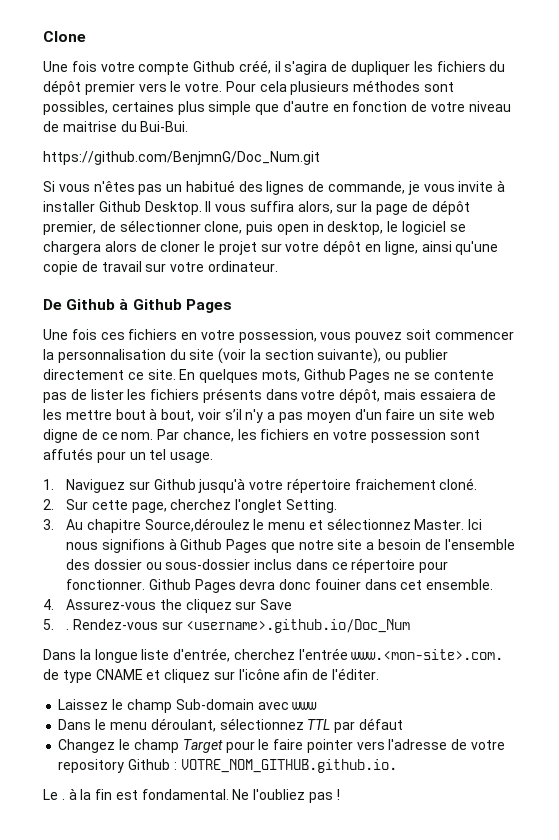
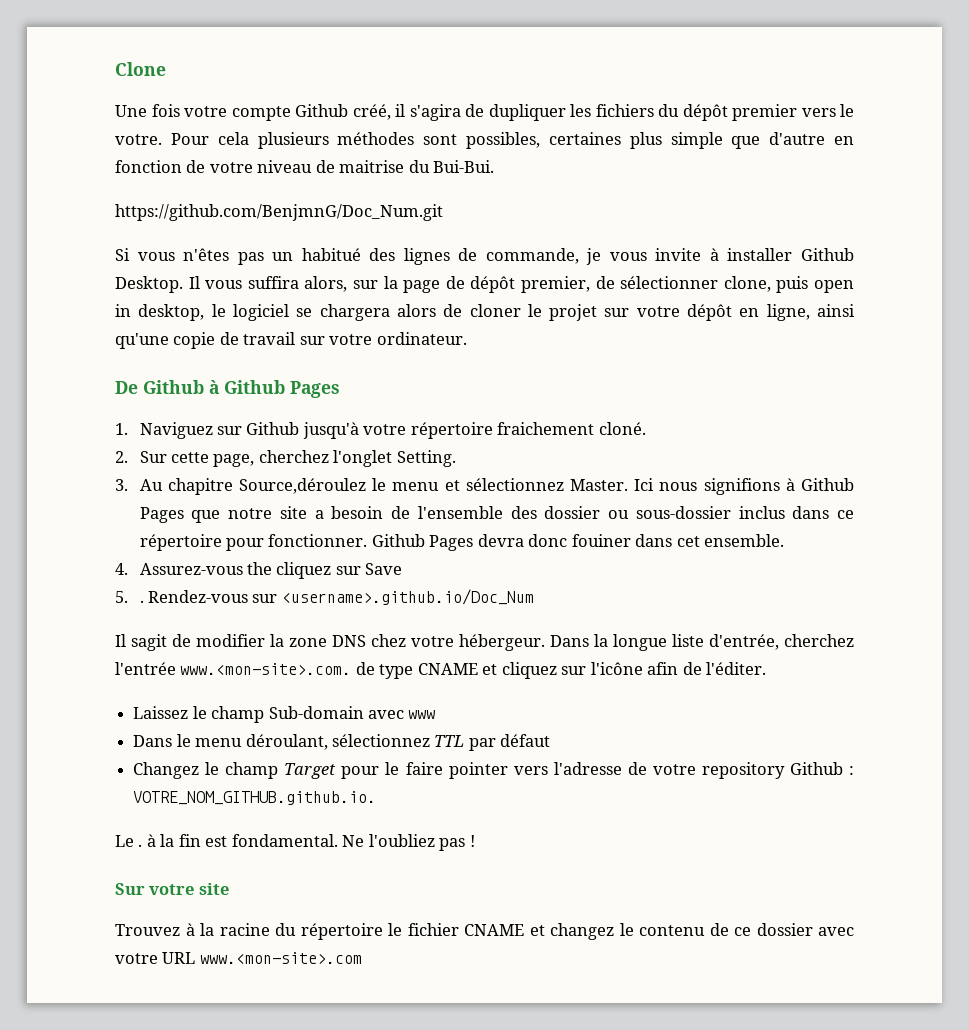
[43,329,514,343] [43,348,449,364] [43,369,494,383] [43,388,496,403] [43,408,495,423] [43,429,480,443] [43,448,214,463] // Une fois ces fichiers en votre possession, vous pouvez soit commencer la personnalisation du site (voir la section suivante), ou publier directement ce site. En quelques mots, Github Pages ne se contente pas de lister les fichiers présents dans votre dépôt, mais essaiera de les mettre bout à bout, voir s’il n'y a pas moyen d'un faire un site web digne de ce nom. Par chance, les fichiers en votre possession sont affutés pour un tel usage. -> (340, 389) none
(411, 626) none -> [115,634,545,651] Il sagit de modifier la zone DNS chez votre hébergeur.
(340, 794) none -> [115,883,229,895] [115,923,854,940] [115,952,362,964] // Sur votre site // Trouvez à la racine du répertoire le fichier CNAME et changez le contenu de ce dossier avec votre URL www.<mon-site>.com

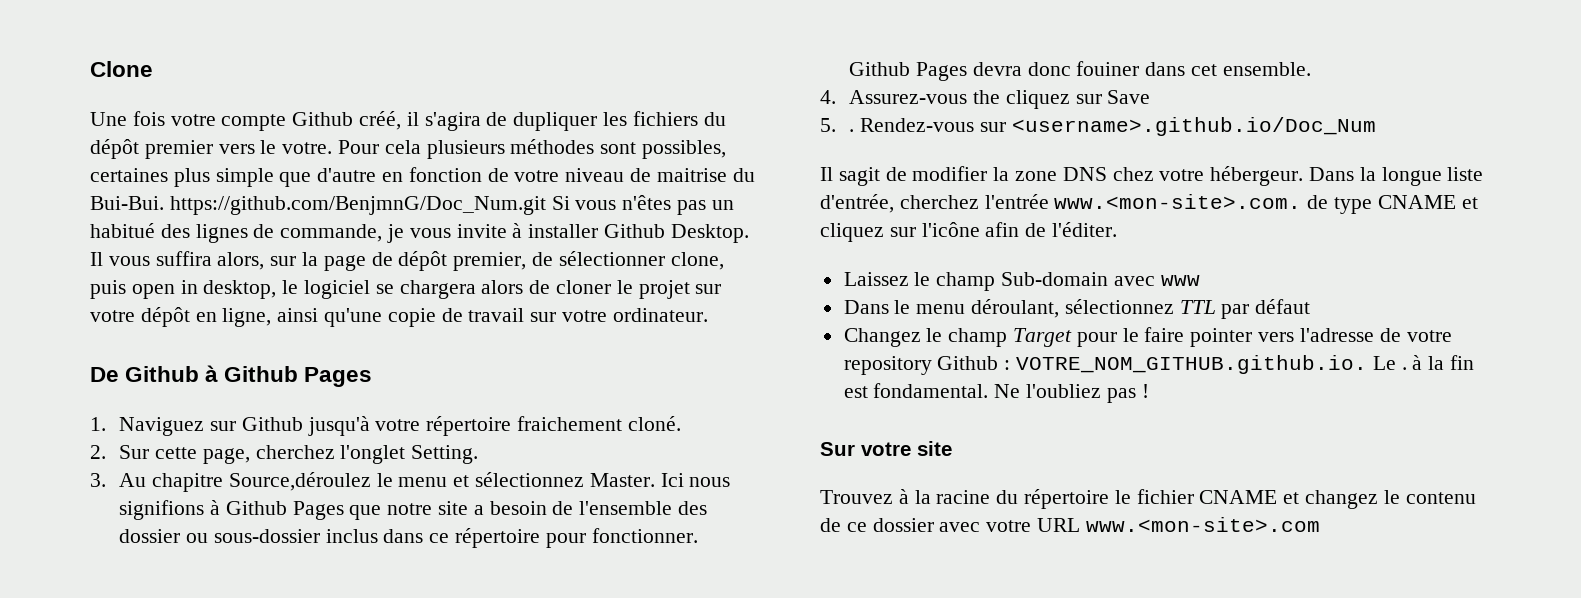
(495, 166) // -> (164, 203) none
(443, 212) // -> (546, 205) none
(377, 798) // -> (1368, 364) none

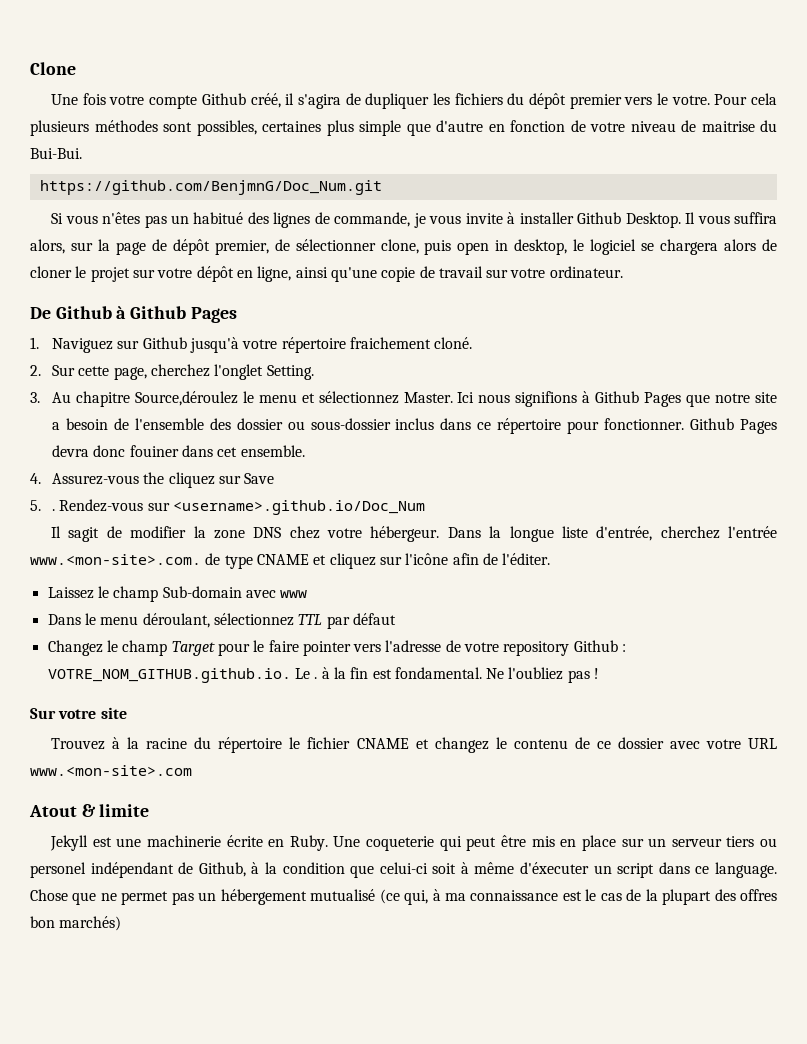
(164, 203) none -> (82, 153) //
(546, 205) none -> (382, 187) //
(1320, 524) none -> [29,804,150,817] [50,835,777,851] [30,862,778,878] [30,889,778,905] [30,916,122,931] // Atout & limite // Jekyll est une machinerie écrite en Ruby. Une coqueterie qui peut être mis en place sur un serveur tiers ou personel indépendant de Github, à la condition que celui-ci soit à même d'éxecuter un script dans ce language. Chose que ne permet pas un hébergement mutualisé (ce qui, à ma connaissance est le cas de la plupart des offres bon marchés)

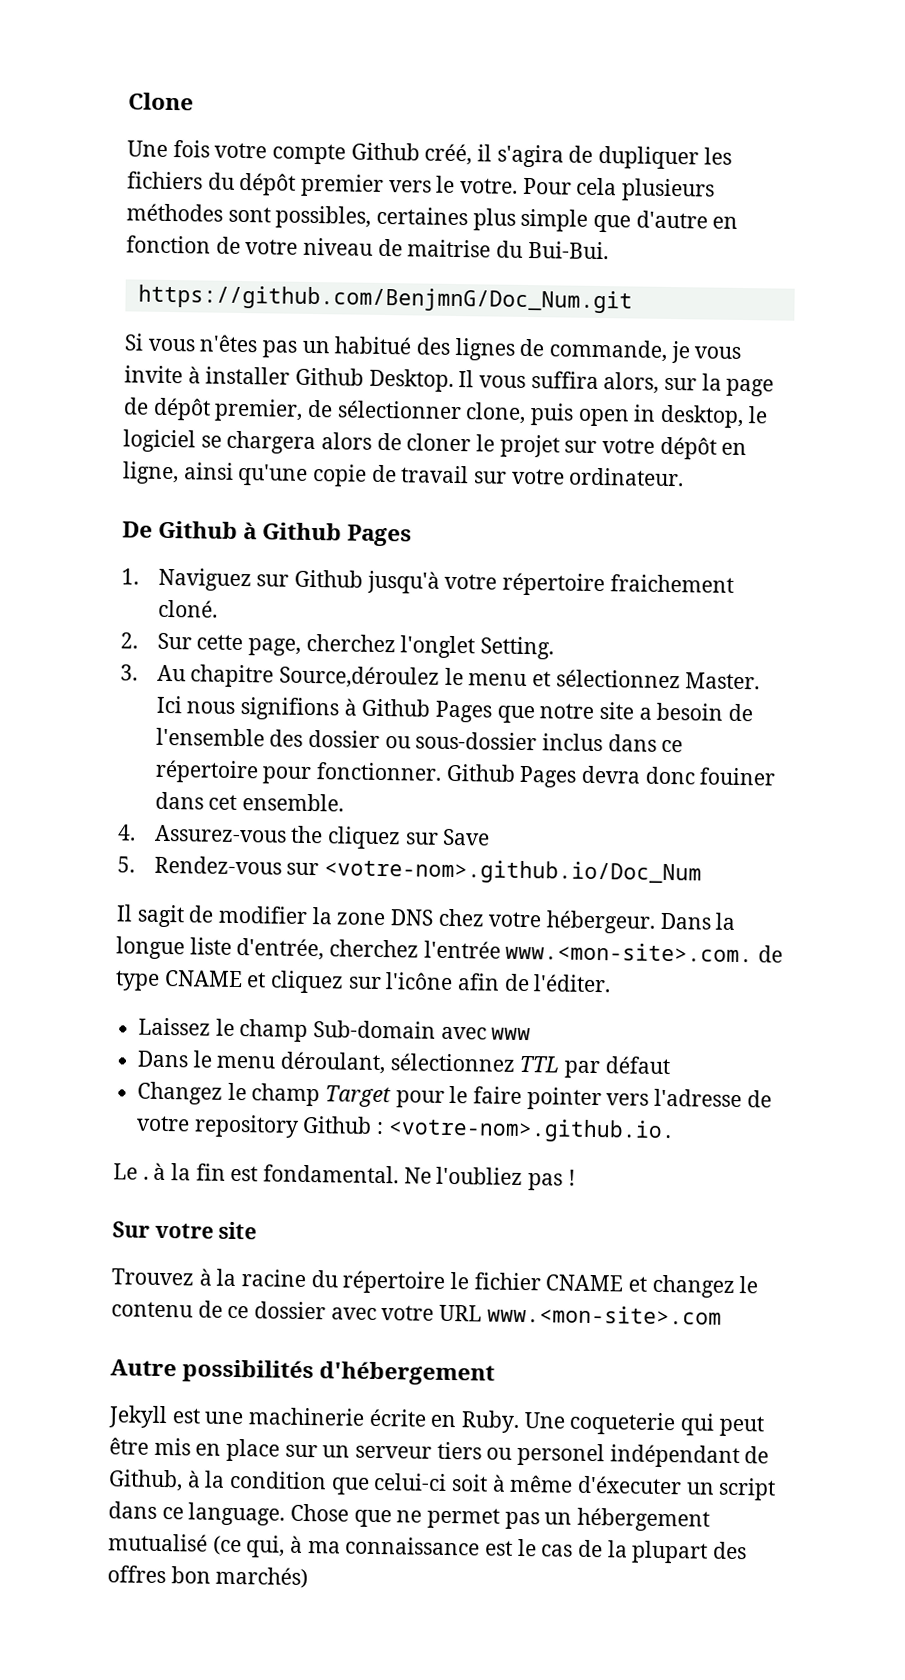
[51,509,55,511] . -> (135, 864) none
[172,500,425,515] <username>.github.io/Doc_Num -> [324,858,703,886] <votre-nom>.github.io/Doc_Num
[47,668,291,683] VOTRE_NOM_GITHUB.github.io. -> [387,1117,676,1144] <votre-nom>.github.io. //
[29,804,150,817] Atout & limite -> [110,1359,496,1386] Autre possibilités d'hébergement

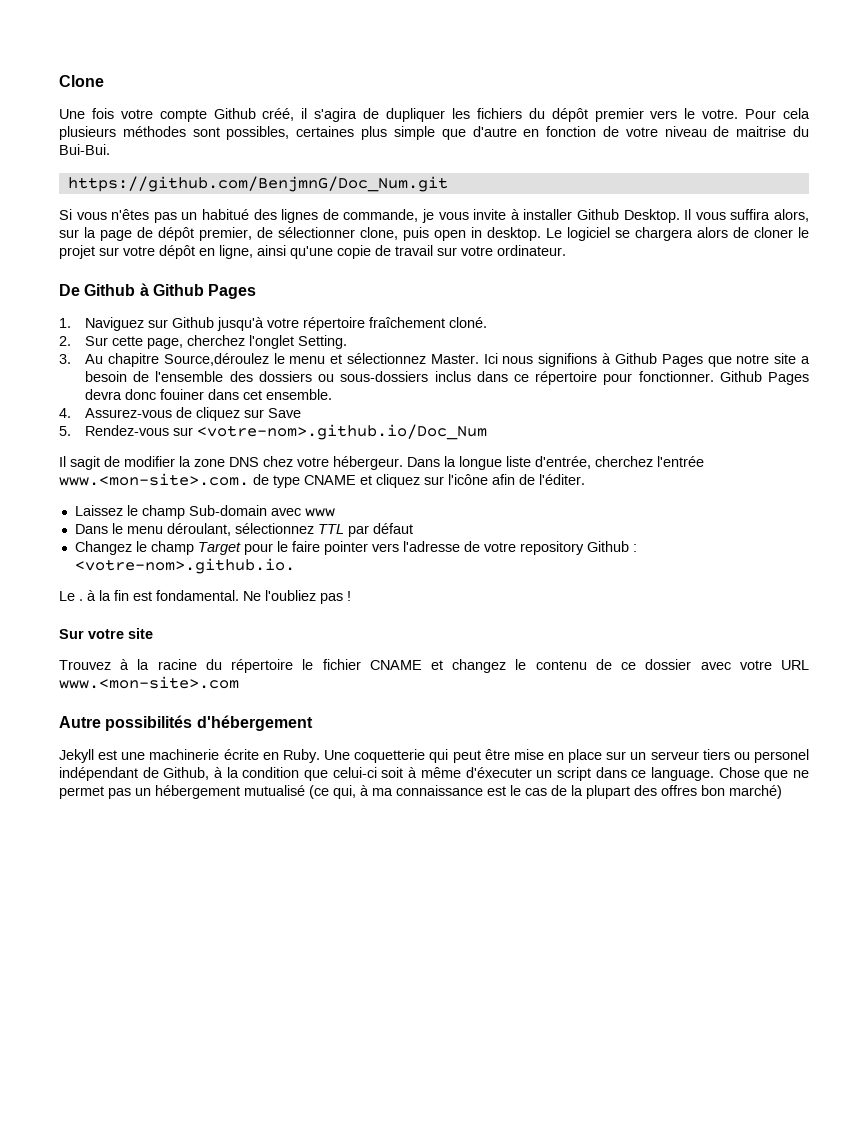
[660,404,768,429] desktop, le -> [487,227,562,241] desktop. Le
[609,574,734,593] fraichement -> [369,317,446,328] fraîchement
[308,729,538,751] dossier ou sous-dossier -> [258,371,429,382] dossiers ou sous-dossiers
[290,825,324,844] the -> [176,407,193,418] de
[569,1411,677,1436] coqueterie -> [354,749,426,763] coquetterie
[153,1437,191,1456] mis -> [513,749,544,760] mise
[215,1566,309,1589] marchés) -> [729,785,782,799] marché)

